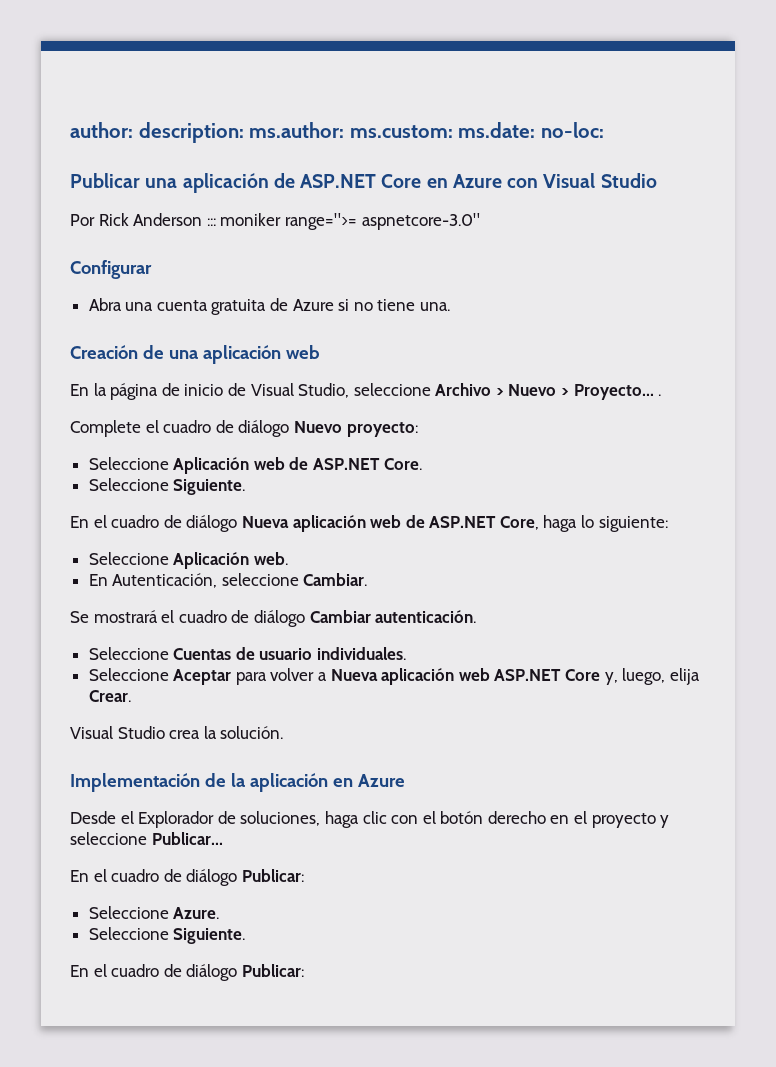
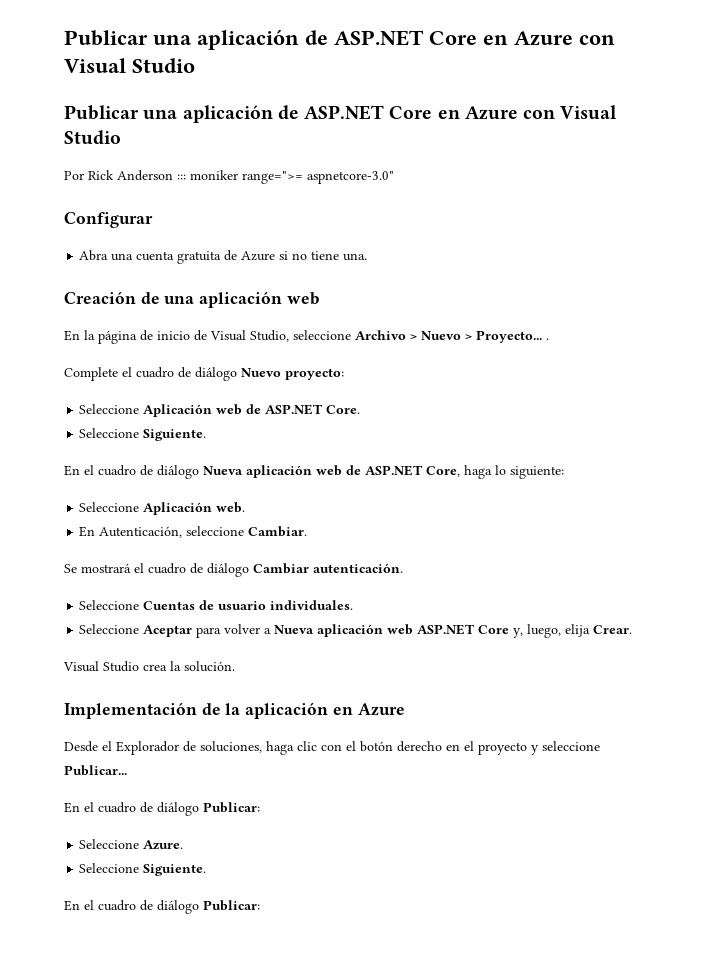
[70,122,604,143] author: description: ms.author: ms.custom: ms.date: no-loc: -> [64,29,615,50] [64,58,195,73] Publicar una aplicación de ASP.NET Core en Azure con Visual Studio

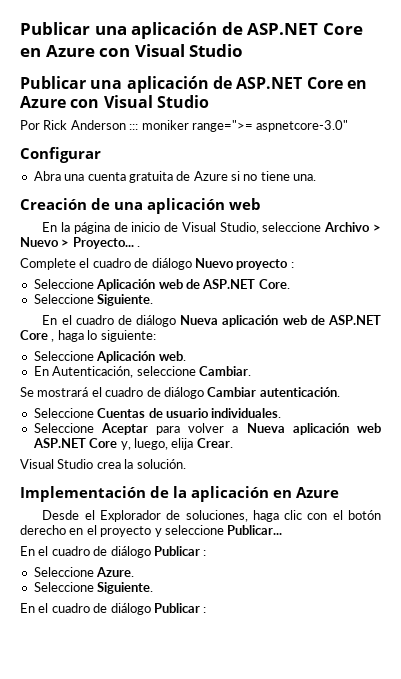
[285,368,344,380] proyecto: -> [236,259,294,270] proyecto :
[426,466,460,477] Core, -> [20,330,55,342] Core ,
[203,802,260,813] Publicar: -> [153,546,207,556] Publicar :
[203,900,260,911] Publicar: -> [153,603,207,613] Publicar :

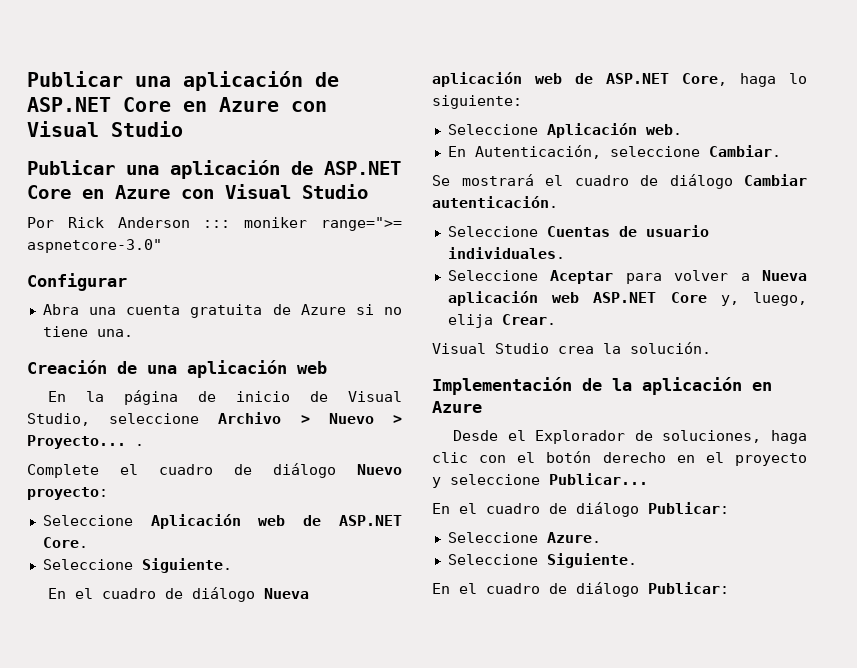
[236,259,294,270] proyecto : -> [27,487,108,500] proyecto:
[20,330,55,342] Core , -> [682,73,727,86] Core,
[153,546,207,556] Publicar : -> [648,502,729,514] Publicar:
[153,603,207,613] Publicar : -> [648,582,729,594] Publicar:

